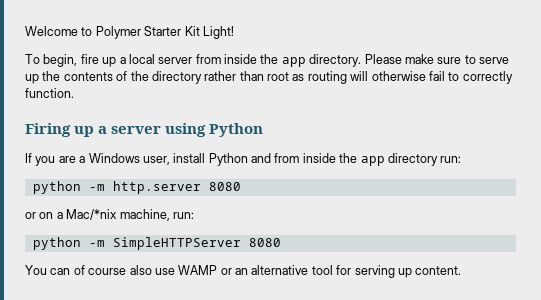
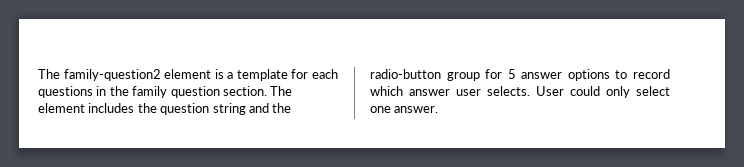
[25,26,234,39] [25,54,509,67] [25,71,513,84] [25,88,74,98] [25,123,264,137] [25,153,462,166] [32,181,241,194] [25,209,194,221] [32,237,281,250] [25,265,462,278] Welcome to Polymer Starter Kit Light! // To begin, fire up a local server from inside the app directory. Please make sure to serve up the contents of the directory rather than root as routing will otherwise fail to correctly function. // Firing up a server using Python // If you are a Windows user, install Python and from inside the app directory run: // python -m http.server 8080 // or on a Mac/*nix machine, run: // python -m SimpleHTTPServer 8080 // You can of course also use WAMP or an alternative tool for serving up content. -> [38,69,338,81] [38,86,293,98] [38,103,292,115] [370,69,670,81] [370,86,670,98] [370,106,439,113] The family-question2 element is a template for each questions in the family question section. The element includes the question string and the radio-button group for 5 answer options to record which answer user selects. User could only select one answer.

